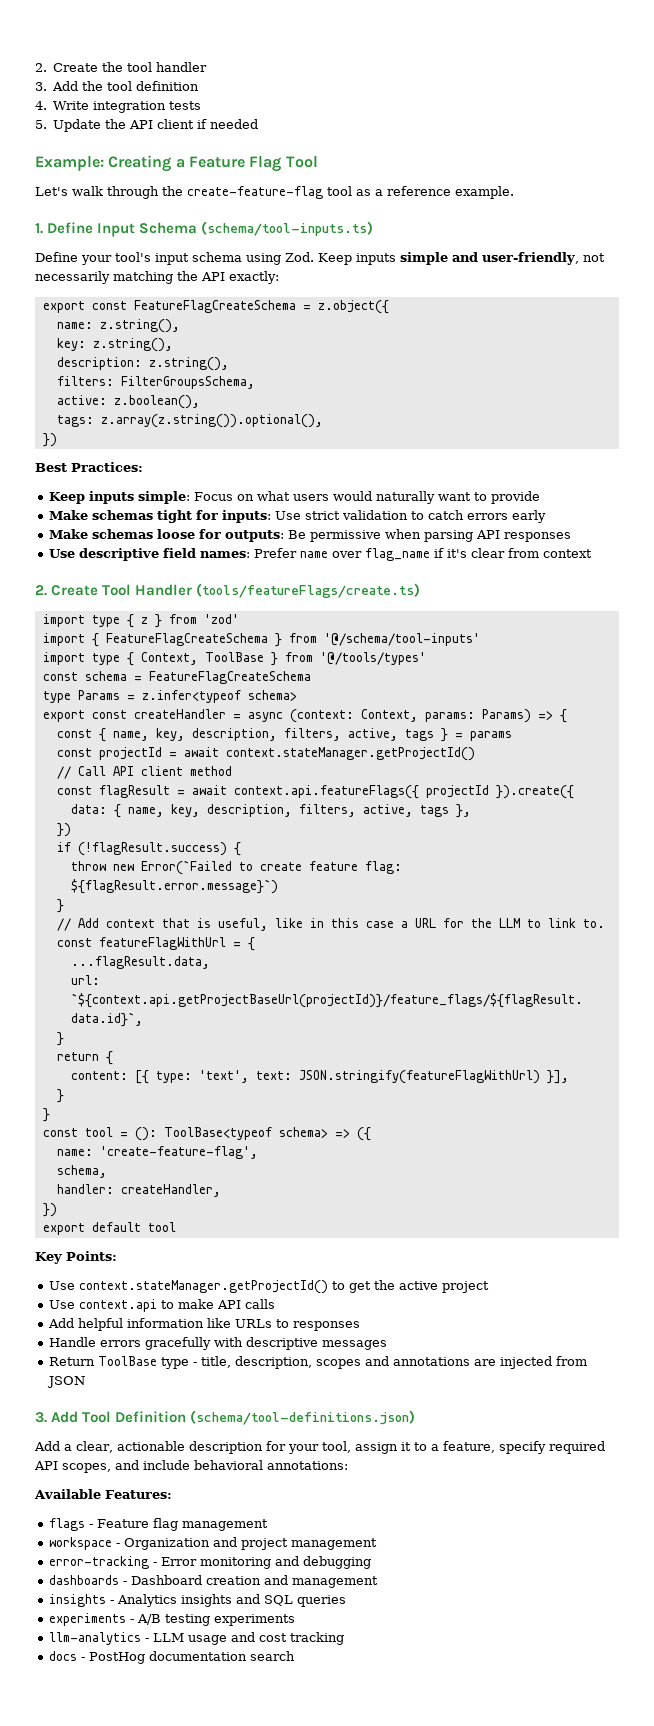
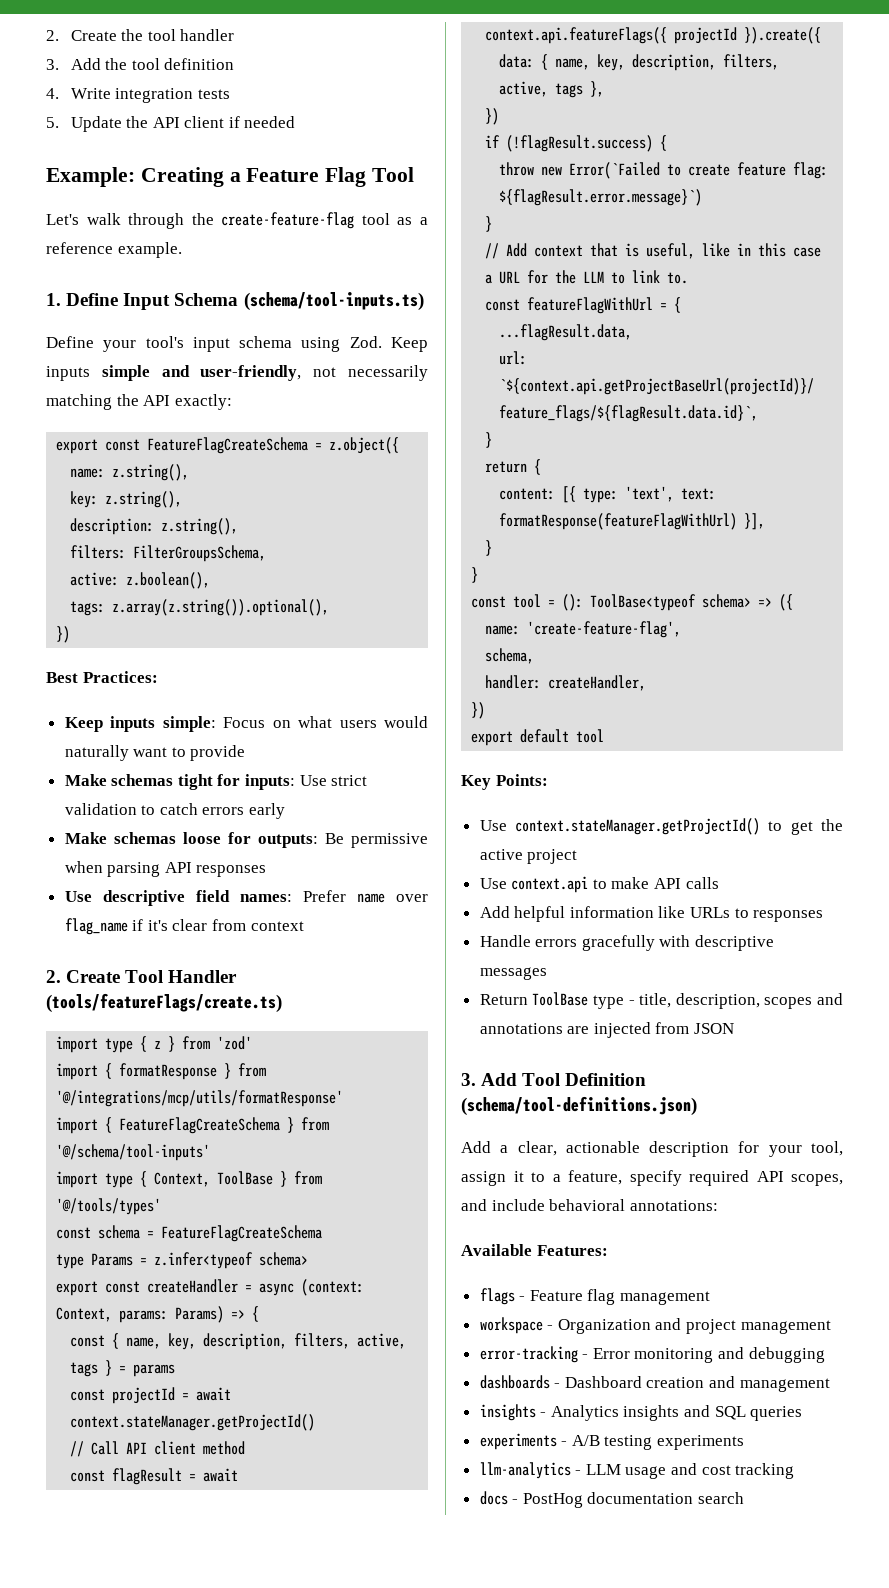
(239, 619) none -> [56,1063,267,1080] [56,1090,344,1107] // import { formatResponse } from '@/integrations/mcp/utils/formatResponse'
[298,1070,540,1084] JSON.stringify(featureFlagWithUrl) -> [499,513,738,530] formatResponse(featureFlagWithUrl)

